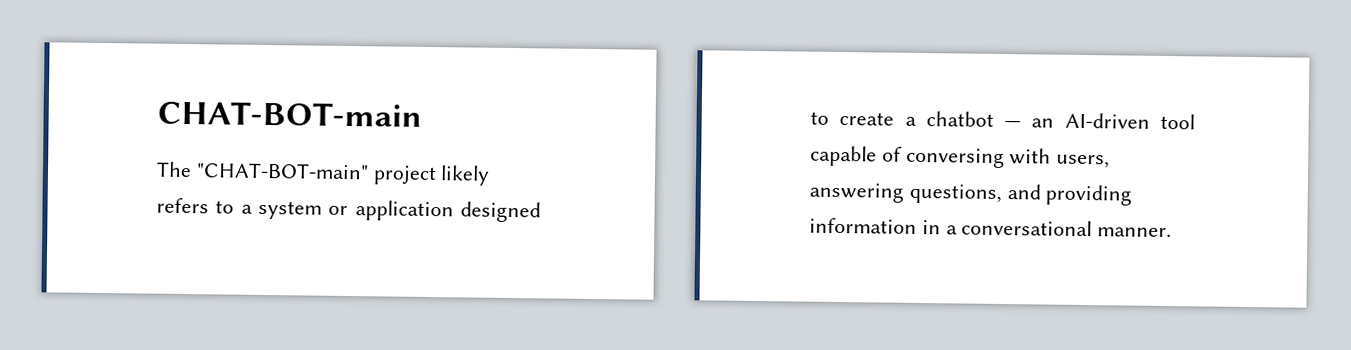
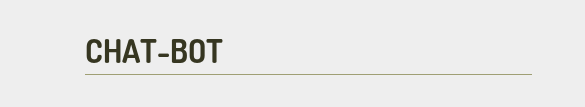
[157,100,422,127] [156,161,491,186] [156,197,541,223] [810,111,1195,130] [810,145,1111,169] [809,182,1133,206] [809,217,1173,238] CHAT-BOT-main // The "CHAT-BOT-main" project likely refers to a system or application designed to create a chatbot — an AI-driven tool capable of conversing with users, answering questions, and providing information in a conversational manner. -> [85,39,223,63] CHAT-BOT

